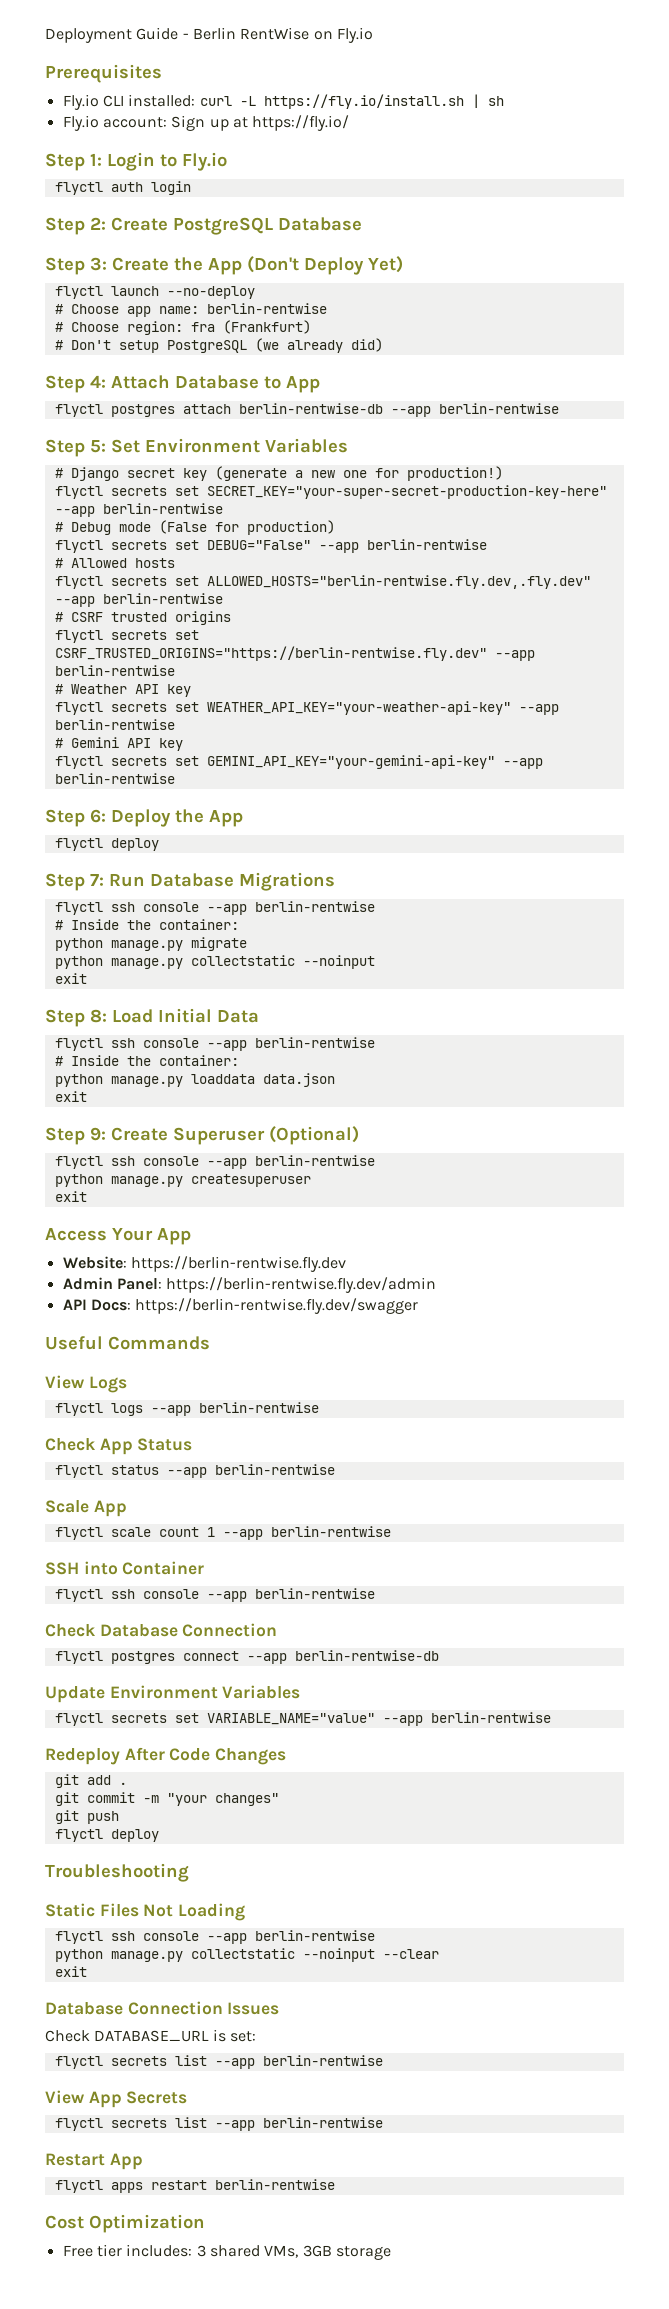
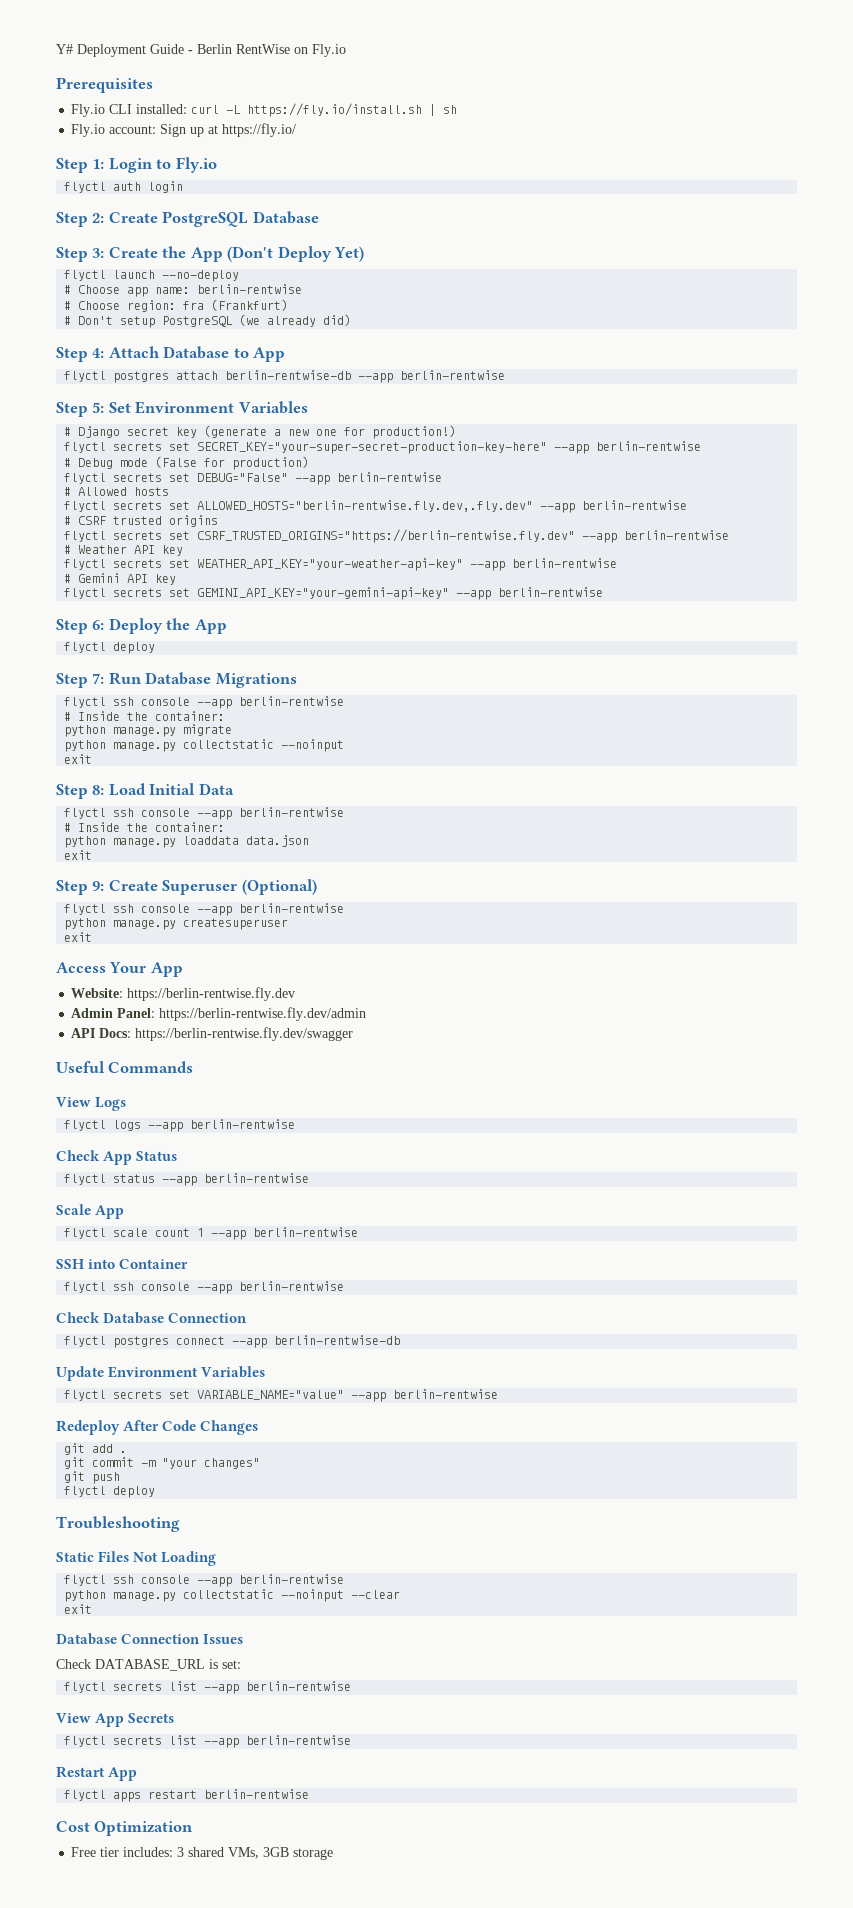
(45, 35) none -> [56,44,73,54] Y#

